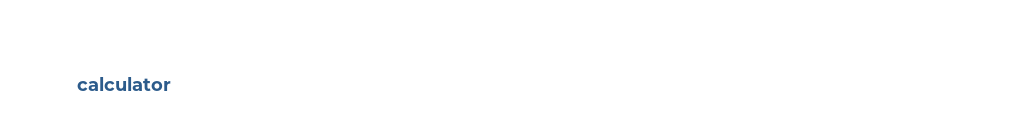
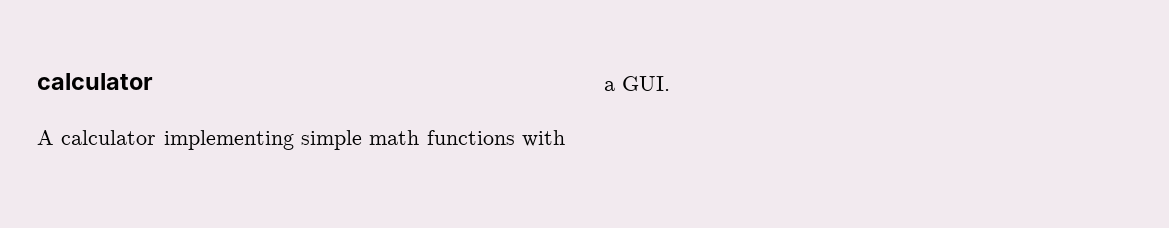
[77,77,171,91] calculator -> [37,73,153,90] [37,130,565,150] [604,76,670,91] calculator // A calculator implementing simple math functions with a GUI.

